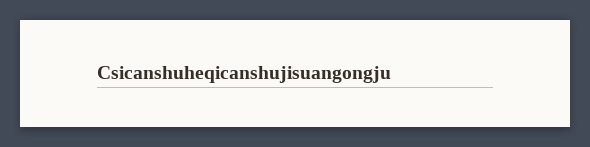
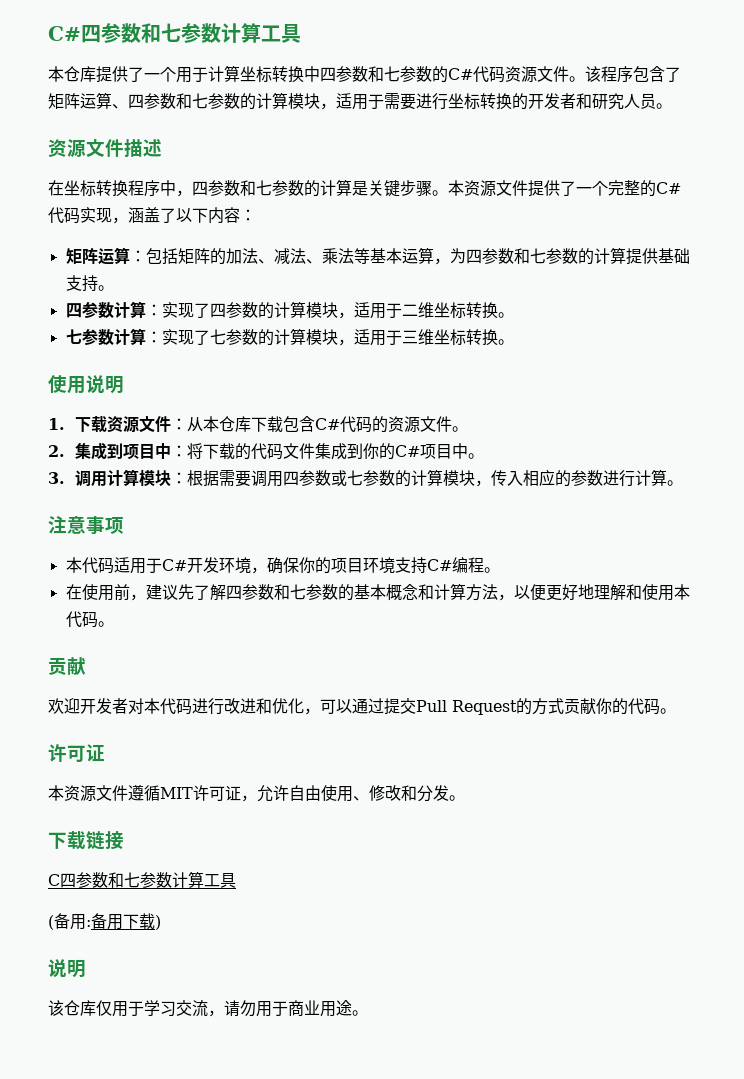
[97,66,391,83] Csicanshuheqicanshujisuangongju -> [48,23,301,43] [48,65,681,83] [48,92,672,110] [48,139,162,157] [48,179,681,197] [48,207,256,224] [65,247,690,265] [65,275,114,292] [65,301,514,319] [65,328,514,346] [48,375,124,394] [48,415,468,433] [48,442,484,460] [48,469,683,487] [48,516,124,534] [65,557,500,574] [65,583,690,601] [65,611,114,628] [48,657,86,675] [48,698,676,715] [48,744,105,762] [48,785,465,802] [48,831,124,850] [48,871,236,888] [48,913,161,930] [48,959,86,978] [48,1000,368,1017] C#四参数和七参数计算工具 // 本仓库提供了一个用于计算坐标转换中四参数和七参数的C#代码资源文件。该程序包含了矩阵运算、四参数和七参数的计算模块，适用于需要进行坐标转换的开发者和研究人员。 // 资源文件描述 // 在坐标转换程序中，四参数和七参数的计算是关键步骤。本资源文件提供了一个完整的C#代码实现，涵盖了以下内容： // 矩阵运算：包括矩阵的加法、减法、乘法等基本运算，为四参数和七参数的计算提供基础支持。 // 四参数计算：实现了四参数的计算模块，适用于二维坐标转换。 // 七参数计算：实现了七参数的计算模块，适用于三维坐标转换。 // 使用说明 // 1.下载资源文件：从本仓库下载包含C#代码的资源文件。 // 2.集成到项目中：将下载的代码文件集成到你的C#项目中。 // 3.调用计算模块：根据需要调用四参数或七参数的计算模块，传入相应的参数进行计算。 // 注意事项 // 本代码适用于C#开发环境，确保你的项目环境支持C#编程。 // 在使用前，建议先了解四参数和七参数的基本概念和计算方法，以便更好地理解和使用本代码。 // 贡献 // 欢迎开发者对本代码进行改进和优化，可以通过提交Pull Request的方式贡献你的代码。 // 许可证 // 本资源文件遵循MIT许可证，允许自由使用、修改和分发。 // 下载链接 // C四参数和七参数计算工具 // (备用:备用下载) // 说明 // 该仓库仅用于学习交流，请勿用于商业用途。

